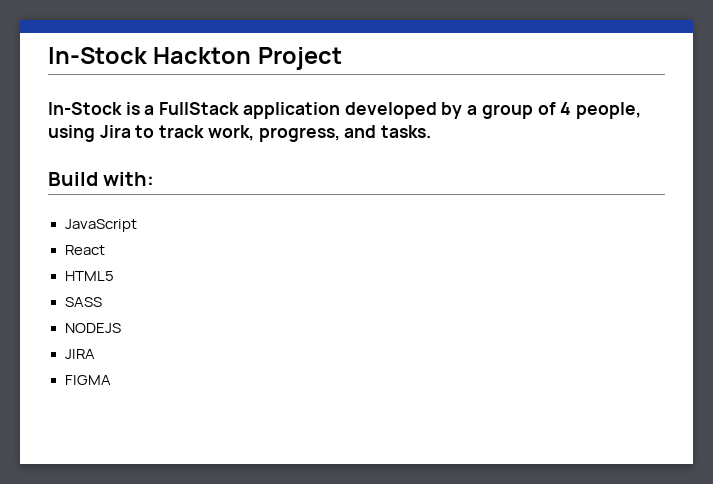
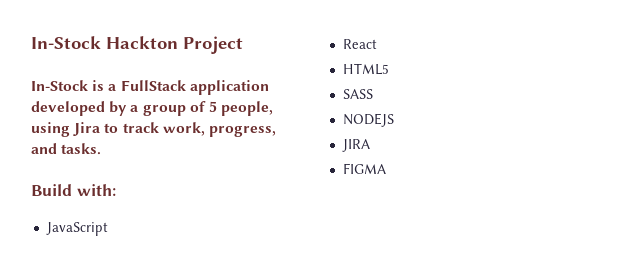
[560,102,572,115] 4 -> [208,101,217,112] 5

